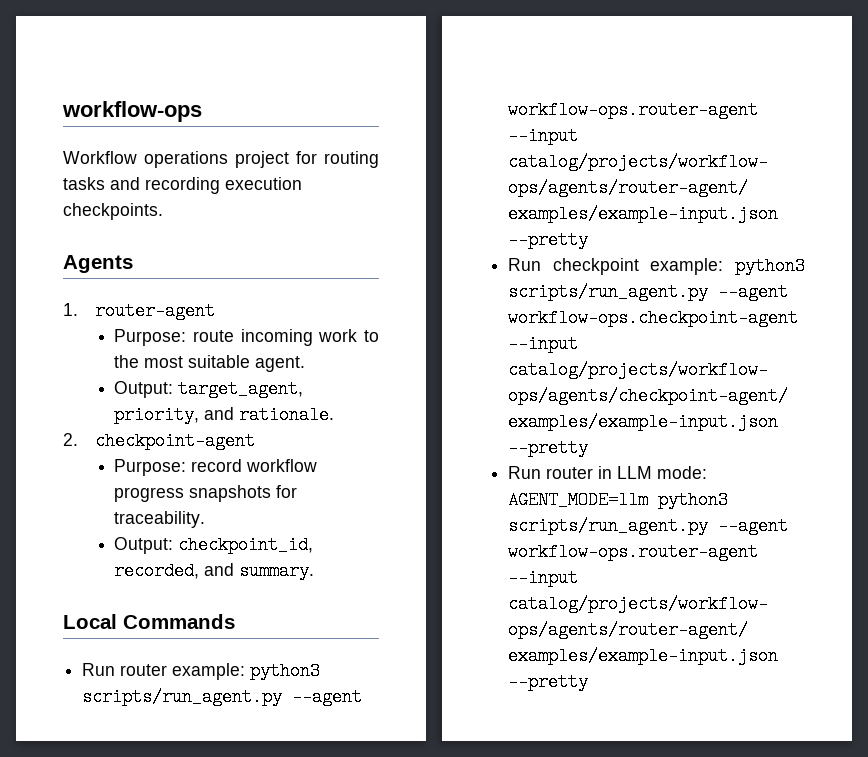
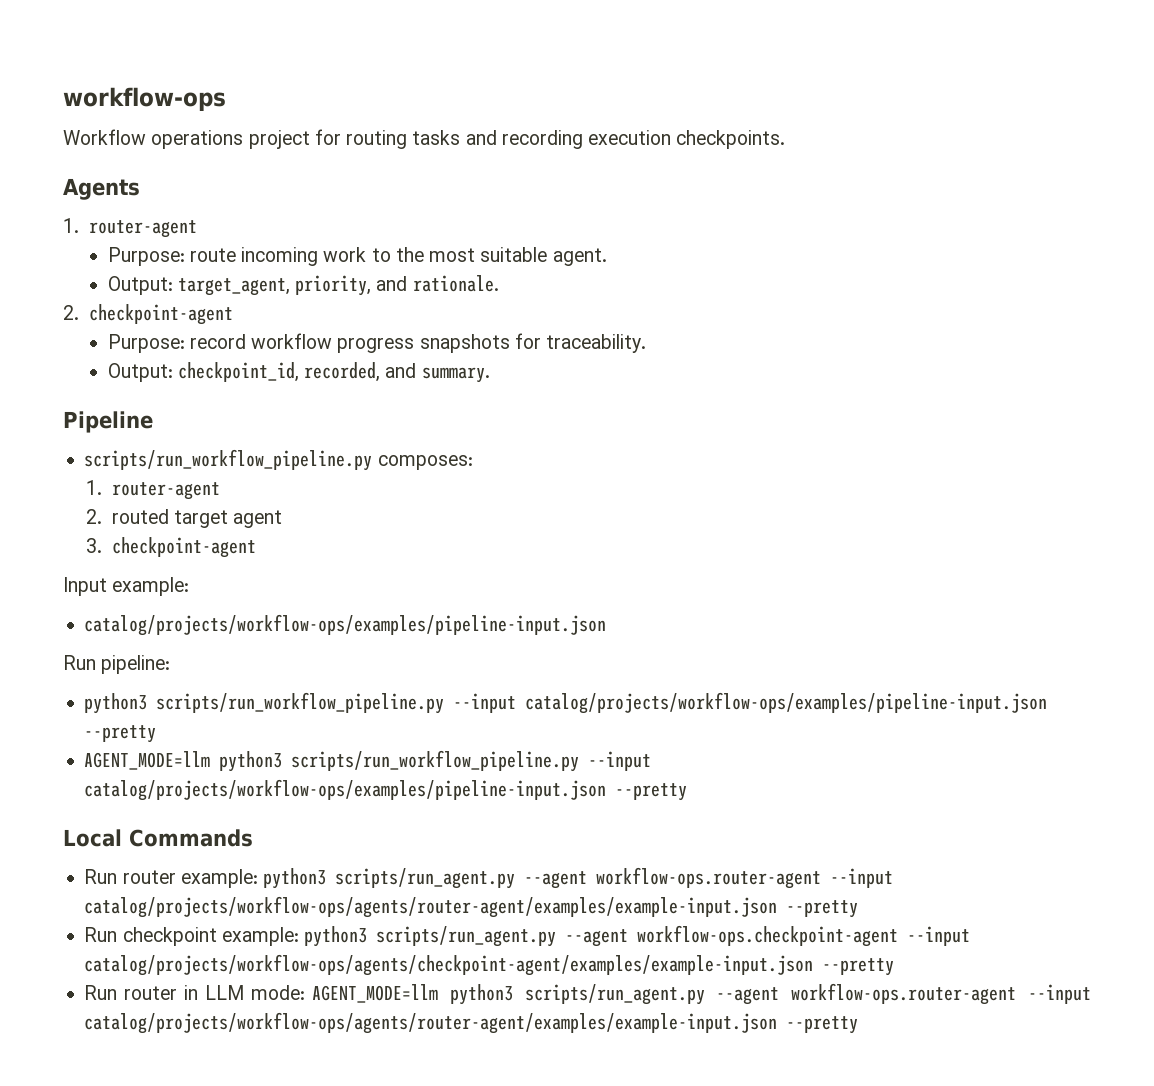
(315, 571) none -> [63,411,153,433] [84,449,473,471] [86,480,220,500] [86,509,283,528] [86,537,256,558] [63,577,190,596] [84,614,607,636] [63,655,171,674] [84,692,1048,714] [84,725,157,743] [84,750,652,772] [84,779,688,801] // Pipeline // scripts/run_workflow_pipeline.py composes: // 1. router-agent // 2. routed target agent // 3. checkpoint-agent // Input example: // catalog/projects/workflow-ops/examples/pipeline-input.json // Run pipeline: // python3 scripts/run_workflow_pipeline.py --input catalog/projects/workflow-ops/examples/pipeline-input.json --pretty // AGENT_MODE=llm python3 scripts/run_workflow_pipeline.py --input catalog/projects/workflow-ops/examples/pipeline-input.json --pretty

